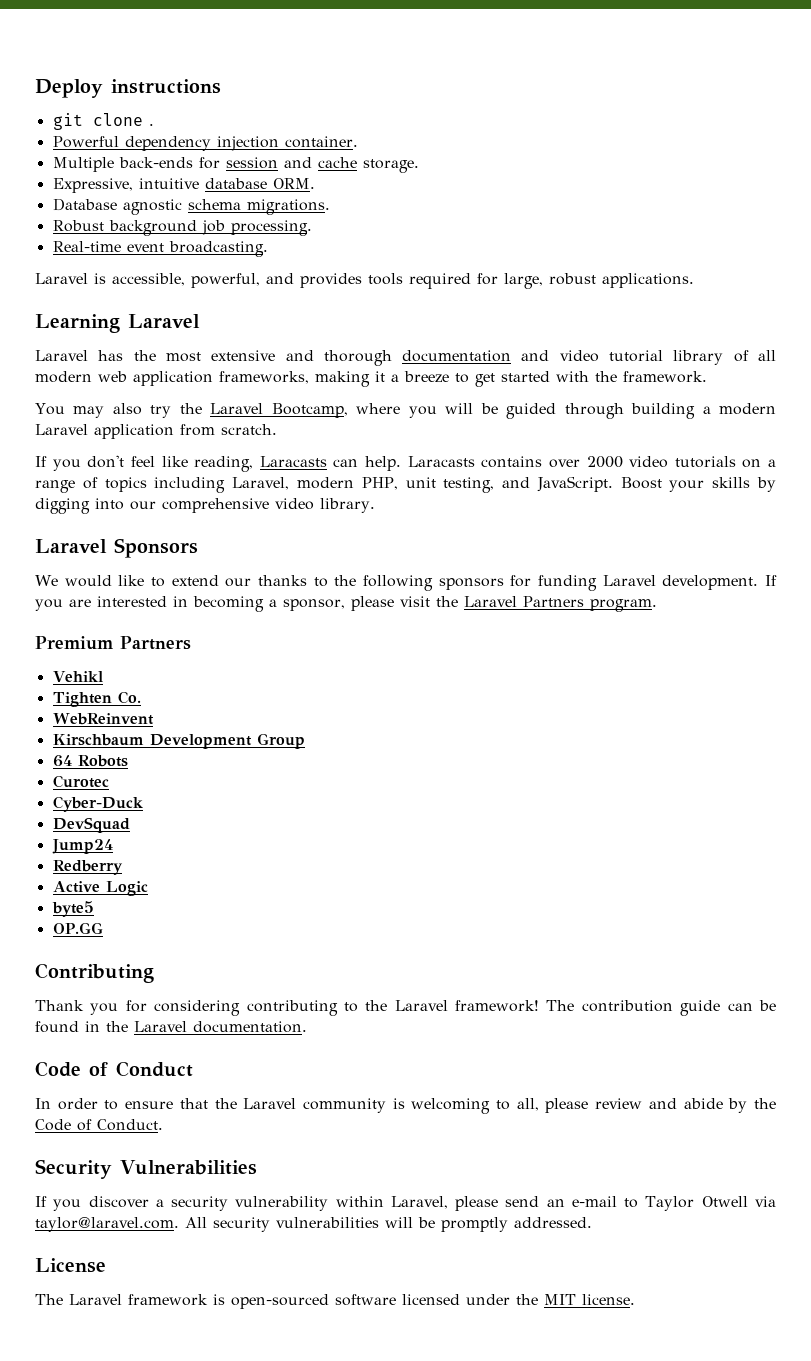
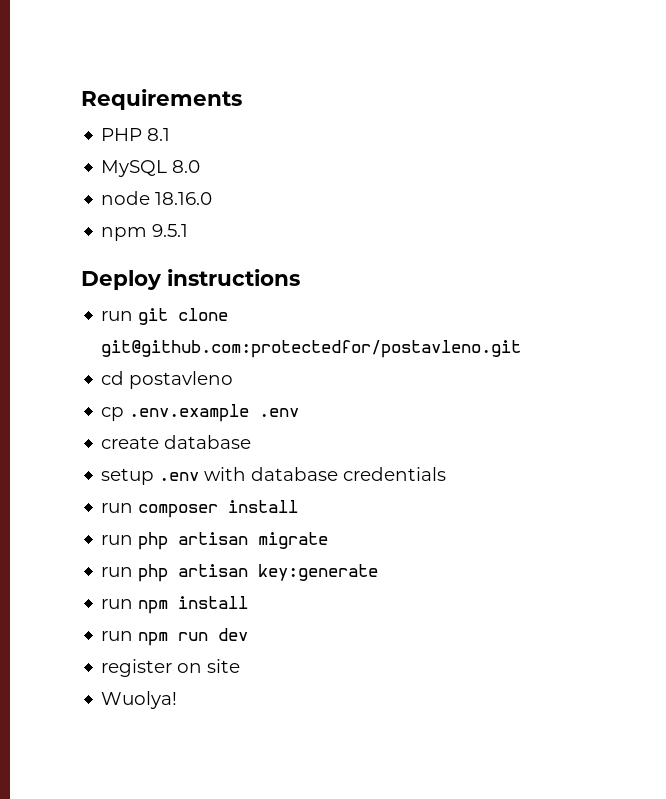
(35, 88) none -> [81,89,242,110] [101,128,171,141] [101,160,201,177] [101,191,213,205] [101,224,189,241] Requirements // PHP 8.1 // MySQL 8.0 // node 18.16.0 // npm 9.5.1 //
(221, 86) none -> [101,311,134,321] run
[148,123,154,126] [52,136,358,151] [52,157,419,173] [52,178,315,193] [52,198,330,215] [52,220,312,236] [52,241,268,257] [35,273,694,289] [35,314,200,333] [35,350,776,366] [35,371,707,387] [35,403,777,419] [35,424,277,439] [35,455,776,472] [35,476,776,493] [35,498,375,514] [35,538,198,558] [35,575,777,591] [35,596,657,612] [35,636,191,650] [52,671,103,682] [52,691,141,707] [52,713,154,725] [52,733,305,749] [52,755,128,767] [52,775,109,788] [52,796,143,812] [52,817,130,833] [51,839,113,854] [52,860,123,875] [52,881,148,896] [51,901,94,917] [52,922,103,934] [35,963,154,983] [35,1000,776,1016] [35,1021,307,1033] [35,1061,193,1077] [35,1098,777,1114] [35,1119,163,1131] [35,1159,257,1179] [35,1196,776,1211] [35,1217,592,1232] [35,1258,106,1273] [35,1294,635,1309] . // Powerful dependency injection container. // Multiple back-ends for session and cache storage. // Expressive, intuitive database ORM. // Database agnostic schema migrations. // Robust background job processing. // Real-time event broadcasting. // Laravel is accessible, powerful, and provides tools required for large, robust applications. // Learning Laravel // Laravel has the most extensive and thorough documentation and video tutorial library of all modern web application frameworks, making it a breeze to get started with the framework. // You may also try the Laravel Bootcamp, where you will be guided through building a modern Laravel application from scratch. // If you don't feel like reading, Laracasts can help. Laracasts contains over 2000 video tutorials on a range of topics including Laravel, modern PHP, unit testing, and JavaScript. Boost your skills by digging into our comprehensive video library. // Laravel Sponsors // We would like to extend our thanks to the following sponsors for funding Laravel development. If you are interested in becoming a sponsor, please visit the Laravel Partners program. // Premium Partners // Vehikl // Tighten Co. // WebReinvent // Kirschbaum Development Group // 64 Robots // Curotec // Cyber-Duck // DevSquad // Jump24 // Redberry // Active Logic // byte5 // OP.GG // Contributing // Thank you for considering contributing to the Laravel framework! The contribution guide can be found in the Laravel documentation. // Code of Conduct // In order to ensure that the Laravel community is welcoming to all, please review and abide by the Code of Conduct. // Security Vulnerabilities // If you discover a security vulnerability within Laravel, please send an e-mail to Taylor Otwell via taylor@laravel.com. All security vulnerabilities will be promptly addressed. // License // The Laravel framework is open-sourced software licensed under the MIT license. -> [101,340,522,358] [101,371,234,389] [101,404,300,422] [101,435,252,449] [101,467,447,485] [101,500,299,518] [101,532,329,550] [101,564,379,582] [101,596,249,614] [101,628,249,646] [101,659,241,677] [101,691,178,709] git@github.com:protectedfor/postavleno.git // cd postavleno // cp .env.example .env // create database // setup .env with database credentials // run composer install // run php artisan migrate // run php artisan key:generate // run npm install // run npm run dev // register on site // Wuolya!

